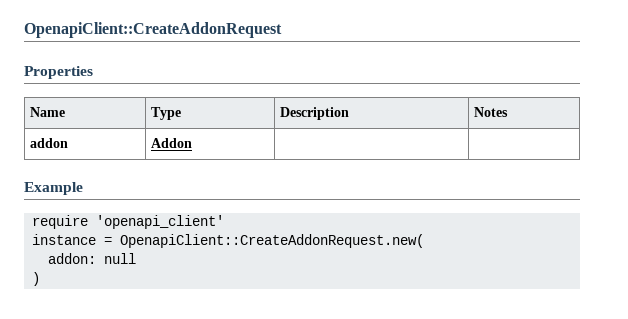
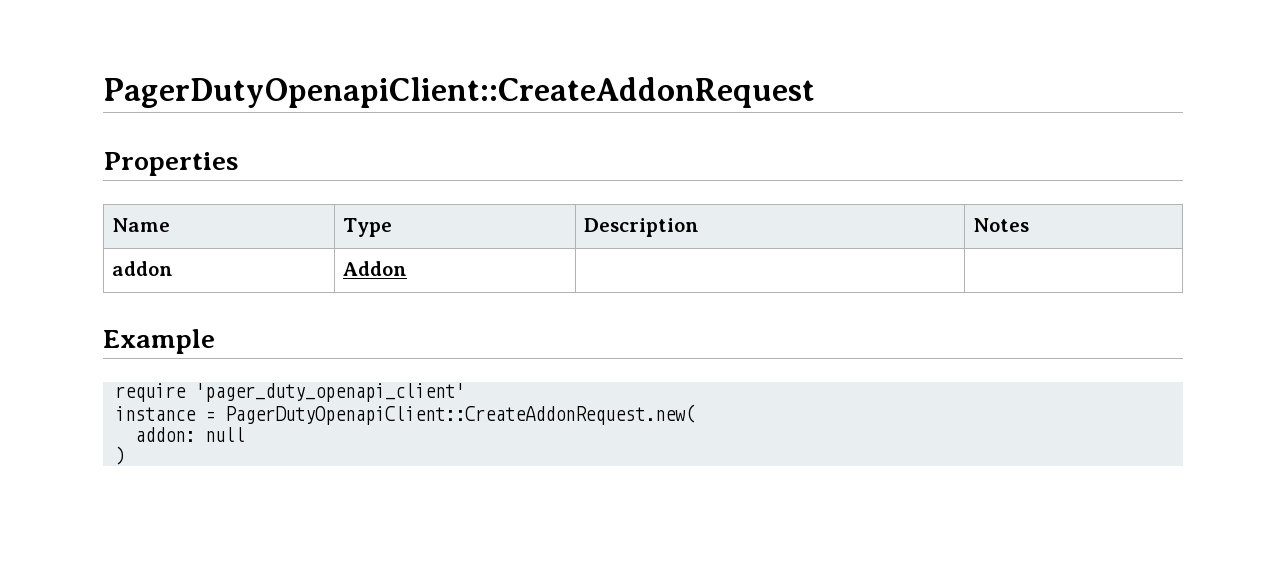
[24,22,282,38] OpenapiClient::CreateAddonRequest -> [103,77,815,108] PagerDutyOpenapiClient::CreateAddonRequest
[96,215,225,229] 'openapi_client' -> [195,383,466,402] 'pager_duty_openapi_client'
[120,234,425,248] OpenapiClient::CreateAddonRequest.new( -> [225,404,696,425] PagerDutyOpenapiClient::CreateAddonRequest.new(

